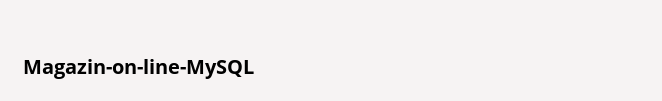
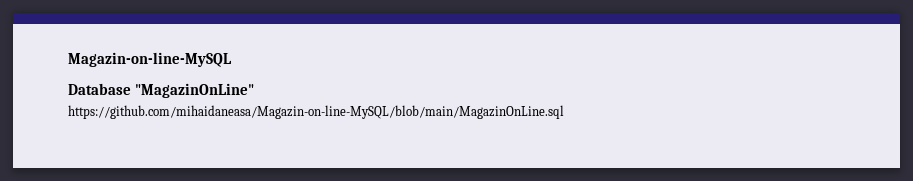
(254, 69) none -> [68,83,254,98] [68,105,564,119] // Database "MagazinOnLine" // https://github.com/mihaidaneasa/Magazin-on-line-MySQL/blob/main/MagazinOnLine.sql

